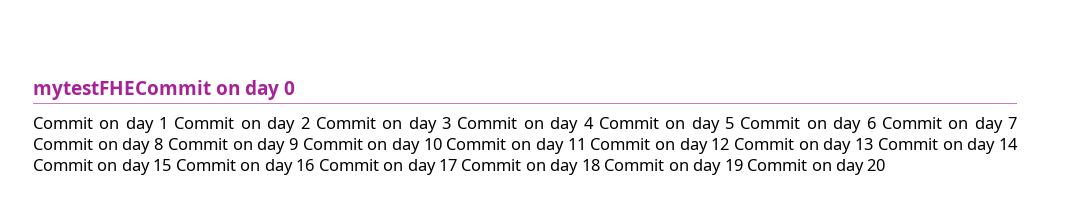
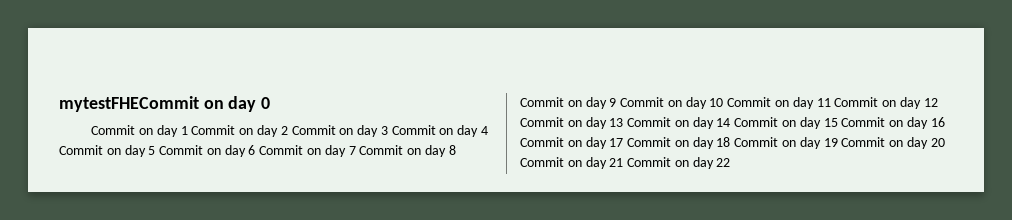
(886, 165) none -> [520,157,731,169] Commit on day 21 Commit on day 22

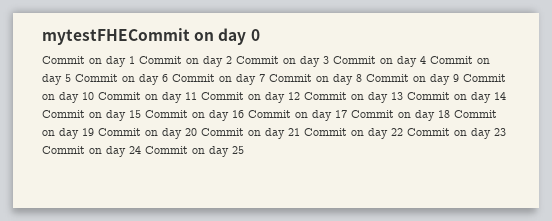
(731, 162) none -> [407,128,506,139] [42,146,244,157] Commit on day 23 Commit on day 24 Commit on day 25

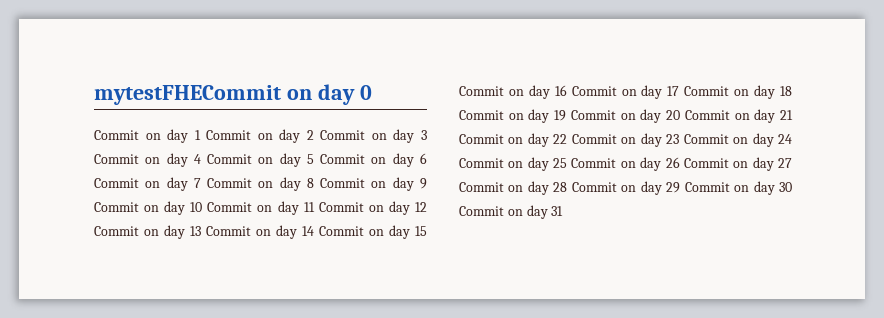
(244, 150) none -> [571,157,792,171] [459,181,792,195] [459,205,564,219] Commit on day 26 Commit on day 27 Commit on day 28 Commit on day 29 Commit on day 30 Commit on day 31

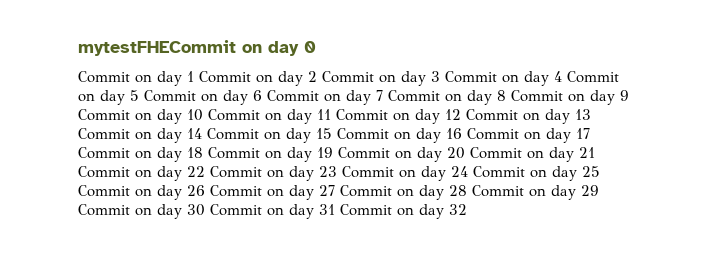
(564, 211) none -> [340,204,467,219] Commit on day 32

